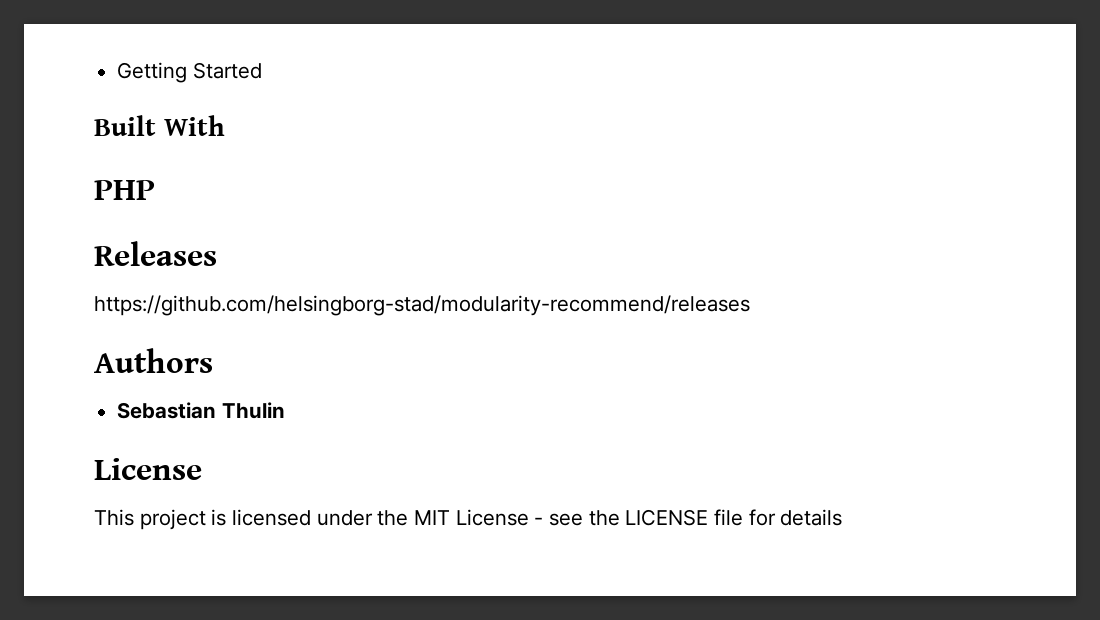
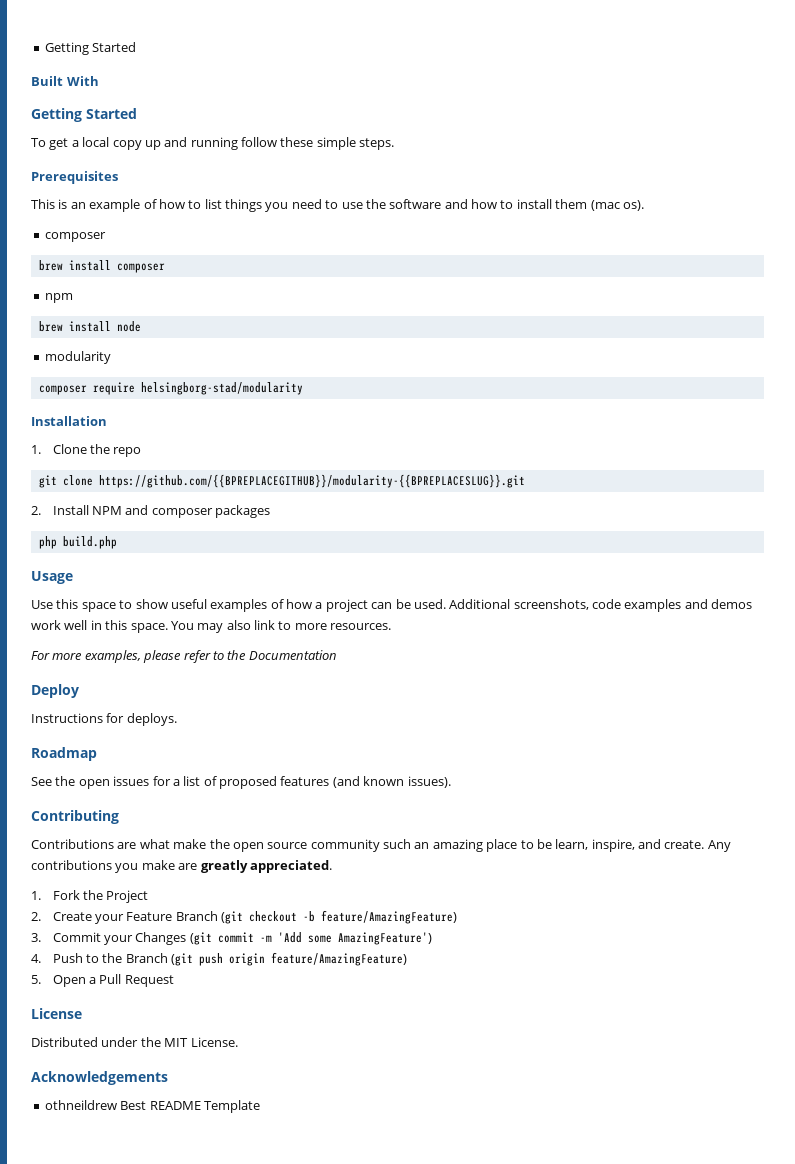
[94,180,155,200] [94,241,217,266] [94,295,750,316] [94,348,213,373] [117,402,285,419] [94,458,202,480] [94,509,843,530] PHP // Releases // https://github.com/helsingborg-stad/modularity-recommend/releases // Authors // Sebastian Thulin // License // This project is licensed under the MIT License - see the LICENSE file for details -> [31,108,137,122] [31,137,395,150] [31,171,118,184] [31,199,644,212] [44,232,106,242] [38,260,165,273] [44,293,73,303] [38,321,141,332] [44,351,111,364] [38,382,303,395] [31,416,107,426] [31,444,142,457] [38,474,525,488] [31,505,271,518] [38,536,117,549] [31,571,73,584] [31,599,753,612] [31,620,392,633] [31,650,337,663] [31,684,79,698] [31,713,177,726] [31,747,97,761] [31,776,451,789] [31,810,119,824] [31,839,731,852] [31,860,332,873] [31,890,149,903] [31,910,458,924] [31,932,432,945] [31,952,408,966] [31,974,174,987] [31,1008,82,1019] [31,1037,238,1047] [31,1071,168,1085] [44,1100,260,1113] Getting Started // To get a local copy up and running follow these simple steps. // Prerequisites // This is an example of how to list things you need to use the software and how to install them (mac os). // composer // brew install composer // npm // brew install node // modularity // composer require helsingborg-stad/modularity // Installation // 1. Clone the repo // git clone https://github.com/{{BPREPLACEGITHUB}}/modularity-{{BPREPLACESLUG}}.git // 2. Install NPM and composer packages // php build.php // Usage // Use this space to show useful examples of how a project can be used. Additional screenshots, code examples and demos work well in this space. You may also link to more resources. // For more examples, please refer to the Documentation // Deploy // Instructions for deploys. // Roadmap // See the open issues for a list of proposed features (and known issues). // Contributing // Contributions are what make the open source community such an amazing place to be learn, inspire, and create. Any contributions you make are greatly appreciated. // 1. Fork the Project // 2. Create your Feature Branch (git checkout -b feature/AmazingFeature) // 3. Commit your Changes (git commit -m 'Add some AmazingFeature') // 4. Push to the Branch (git push origin feature/AmazingFeature) // 5. Open a Pull Request // License // Distributed under the MIT License. // Acknowledgements // othneildrew Best README Template

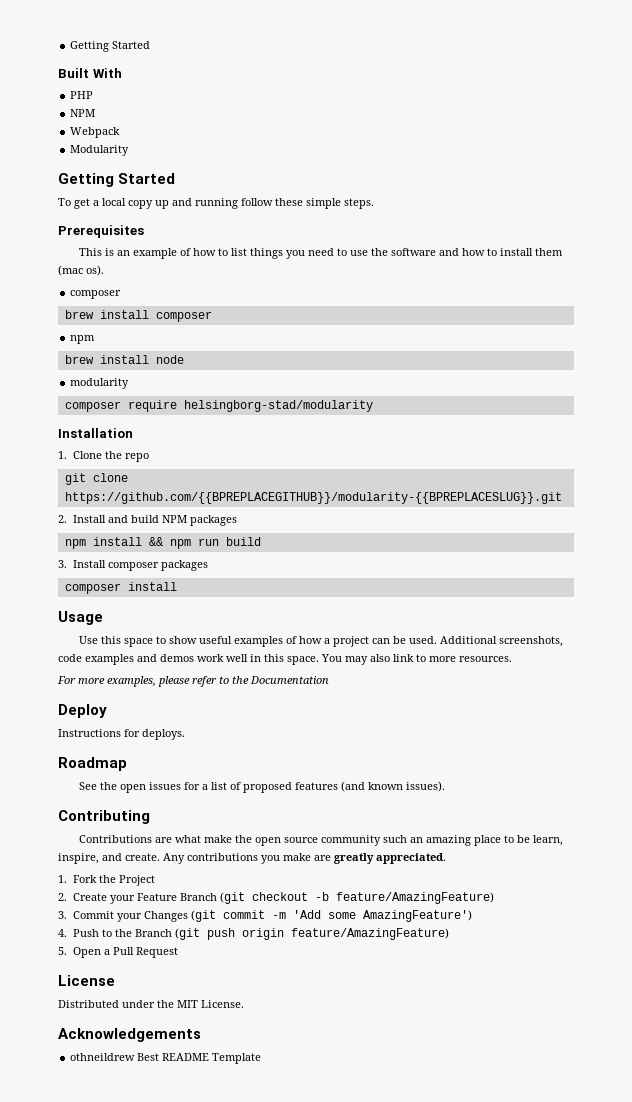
(99, 81) none -> [70,91,94,99] [70,109,96,117] [70,127,121,138] [70,145,130,156] // PHP // NPM // Webpack // Modularity
[92,505,149,515] NPM and -> [108,515,238,526] [64,537,261,549] [58,560,107,568] and build NPM packages // npm install && npm run build // 3. Install
[38,536,117,549] php build.php -> [64,582,177,594] composer install

